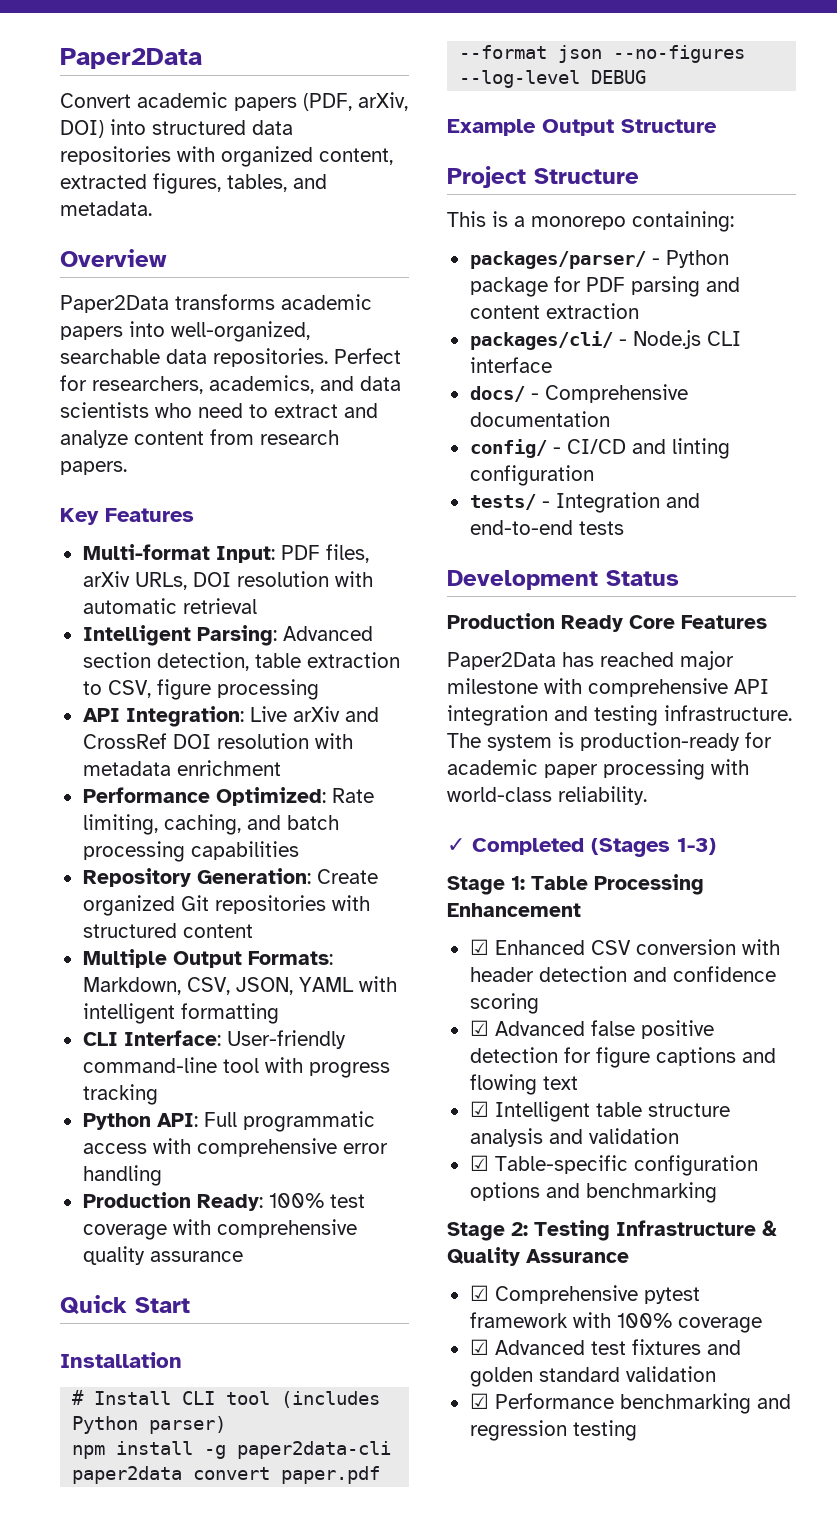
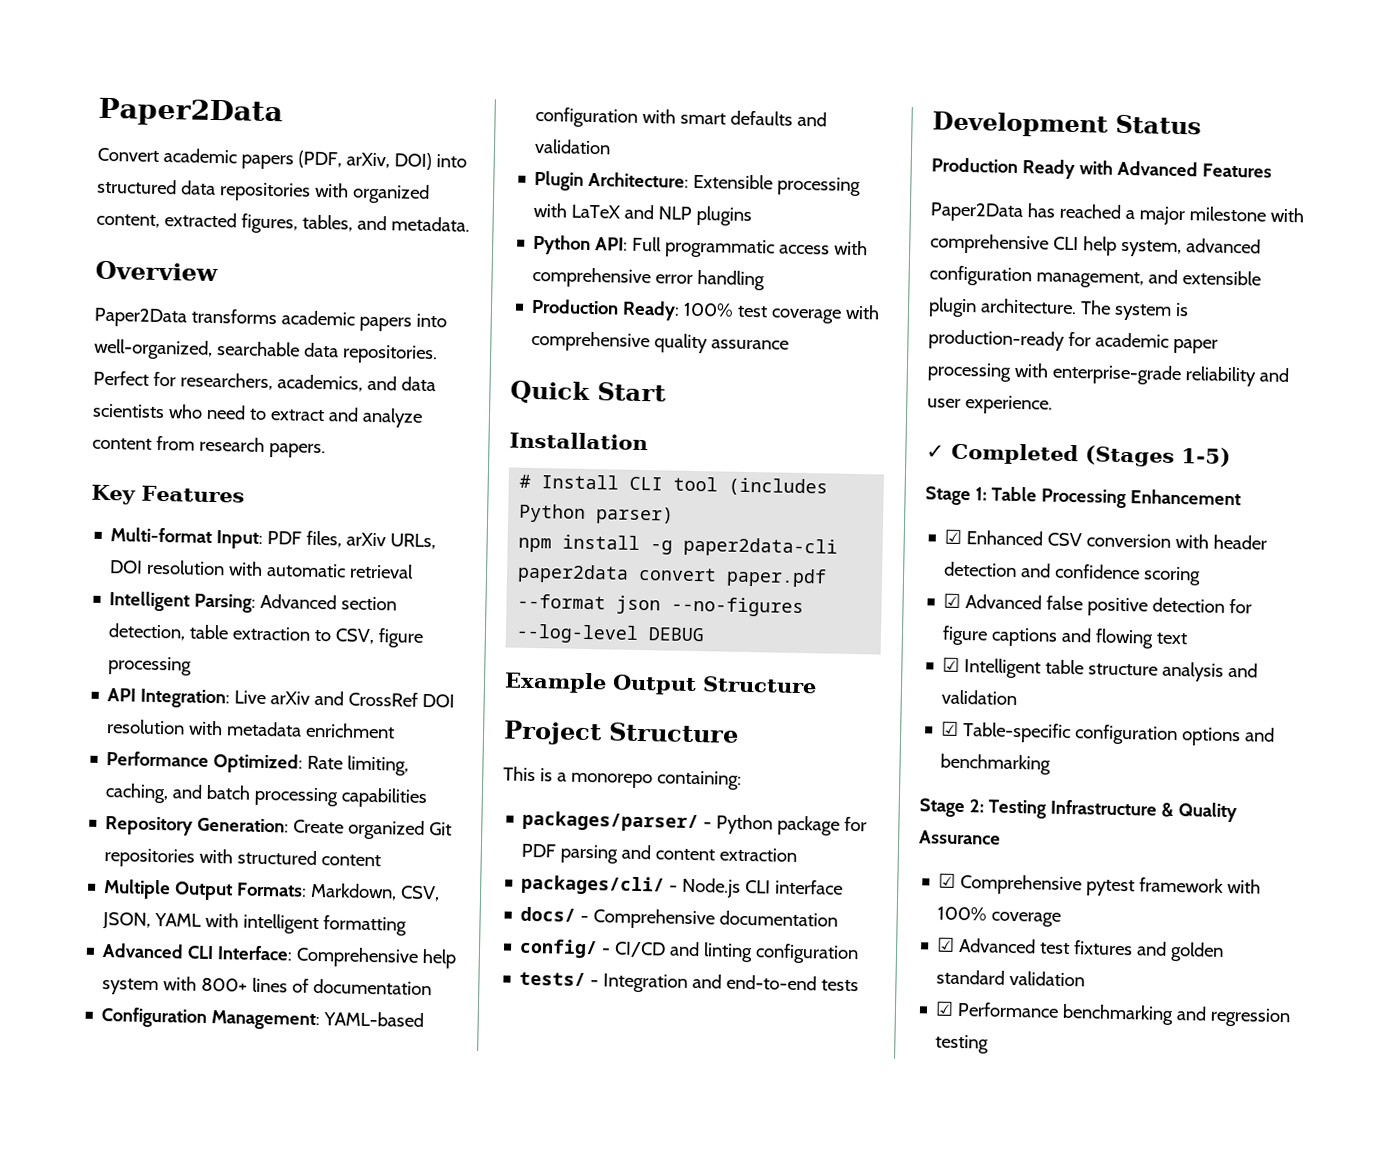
(279, 1013) none -> [102,943,185,959] Advanced
[226,1030,346,1049] [82,1057,390,1078] [82,1084,158,1105] User-friendly command-line tool with progress tracking -> [296,946,458,969] [102,976,433,996] [101,1007,425,1031] [535,106,828,128] [534,138,612,155] [534,170,862,197] [533,202,753,227] Comprehensive help system with 800+ lines of documentation // Configuration Management: YAML-based configuration with smart defaults and validation // Plugin Architecture: Extensible processing with LaTeX and NLP plugins
[629,615,675,629] Core -> [1078,160,1198,177] with Advanced
(674, 659) none -> [1124,209,1135,220] a
[734,679,769,694] [447,705,792,726] API integration and testing infrastructure. -> [1052,236,1261,258] [929,265,1261,289] [928,297,1077,318] CLI help system, advanced configuration management, and extensible plugin architecture.
[447,786,647,805] world-class reliability. -> [1051,363,1290,387] [927,395,1053,415] enterprise-grade reliability and user experience.
[677,838,716,855] 1-3) -> [1181,447,1231,467] 1-5)

